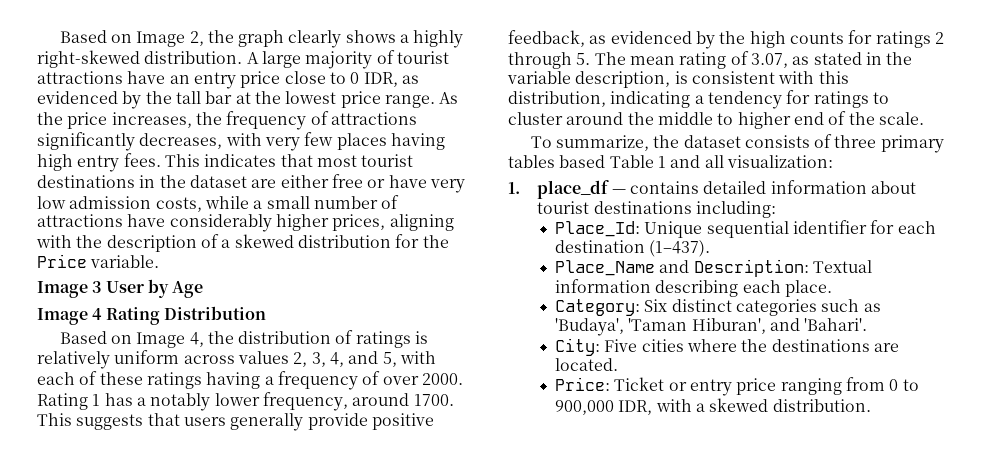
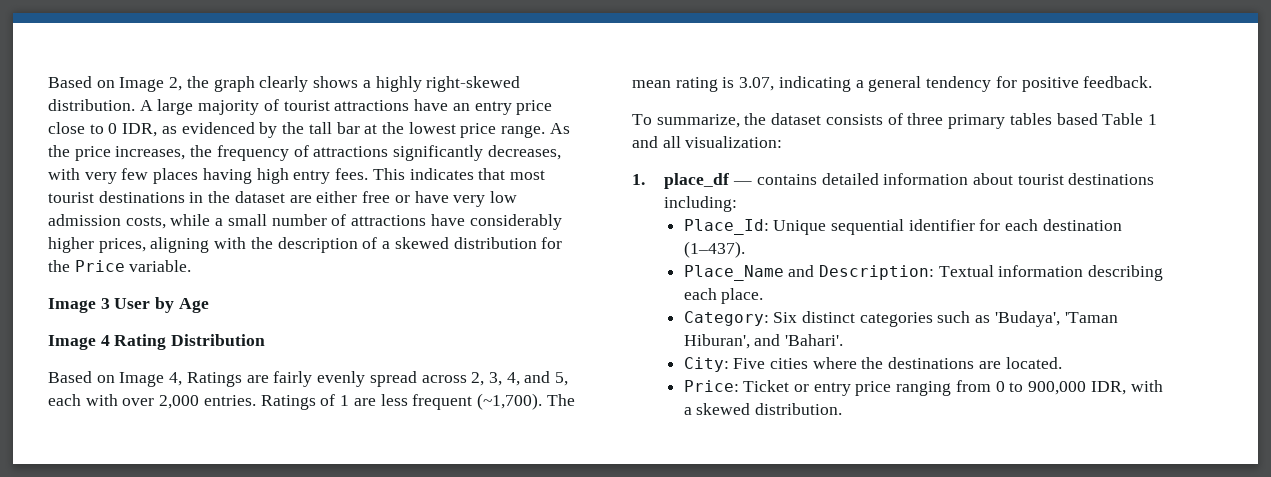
[207,330,429,348] [37,350,289,369] the distribution of ratings is relatively uniform across values -> [186,371,467,387] Ratings are fairly evenly spread across
[399,351,436,364] [37,371,463,390] [37,392,454,411] [37,413,434,431] [508,30,944,49] [508,51,913,69] [507,71,849,88] [508,91,606,107] with each of these ratings having a frequency of over 2000. Rating 1 has a notably lower frequency, around 1700. This suggests that users generally provide positive feedback, as evidenced by the high counts for ratings 2 through 5. The mean rating of 3.07, as stated in the variable description, is consistent with this distribution, -> [48,393,575,410] [632,77,775,92] each with over 2,000 entries. Ratings of 1 are less frequent (~1,700). The mean rating is 3.07,
(704, 99) none -> [868,76,922,92] general
[813,91,889,108] [508,111,924,129] ratings to cluster around the middle to higher end of the scale. -> [1021,76,1153,92] positive feedback.

